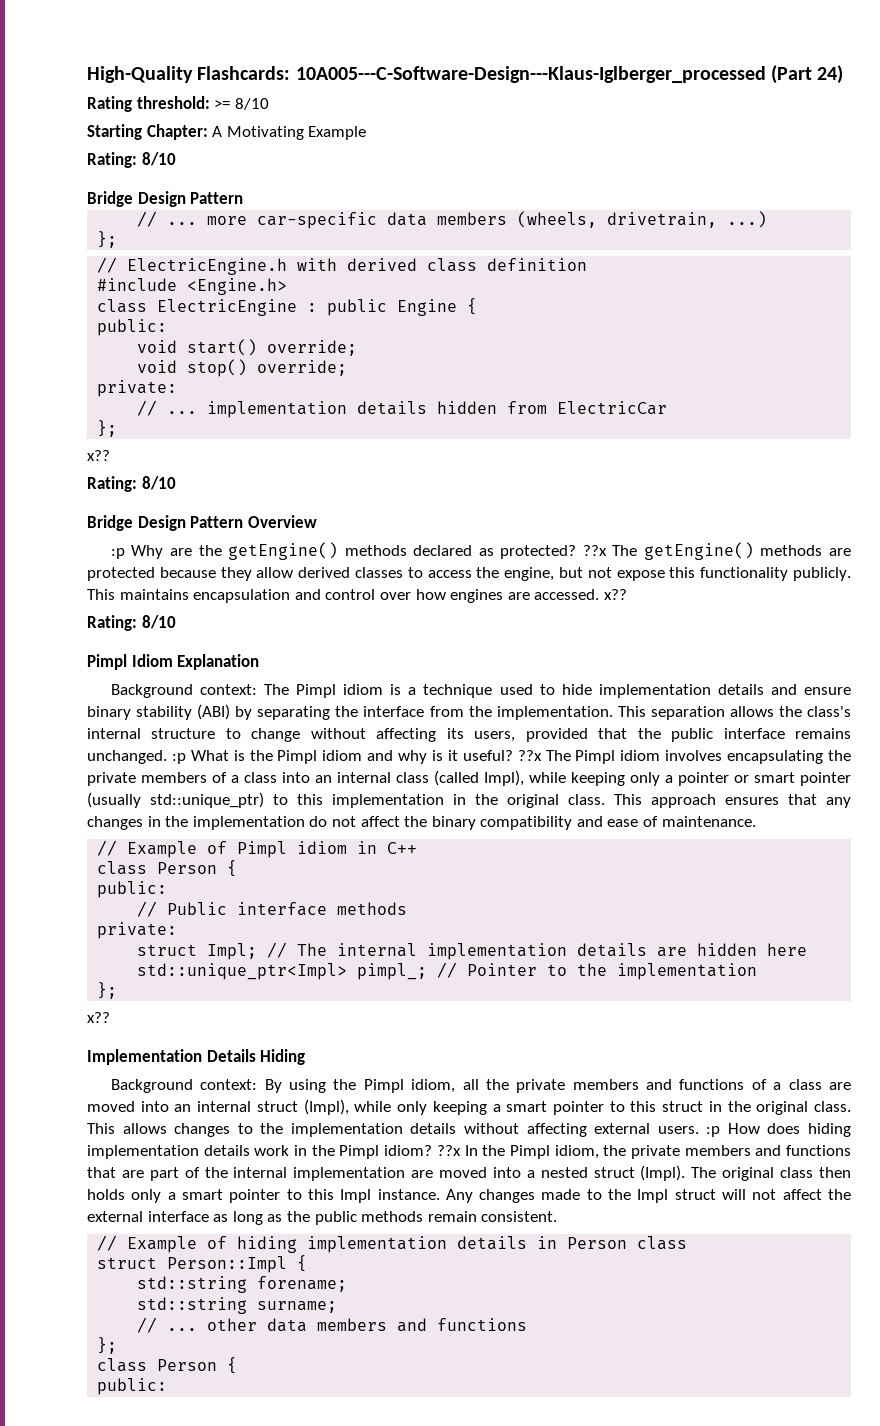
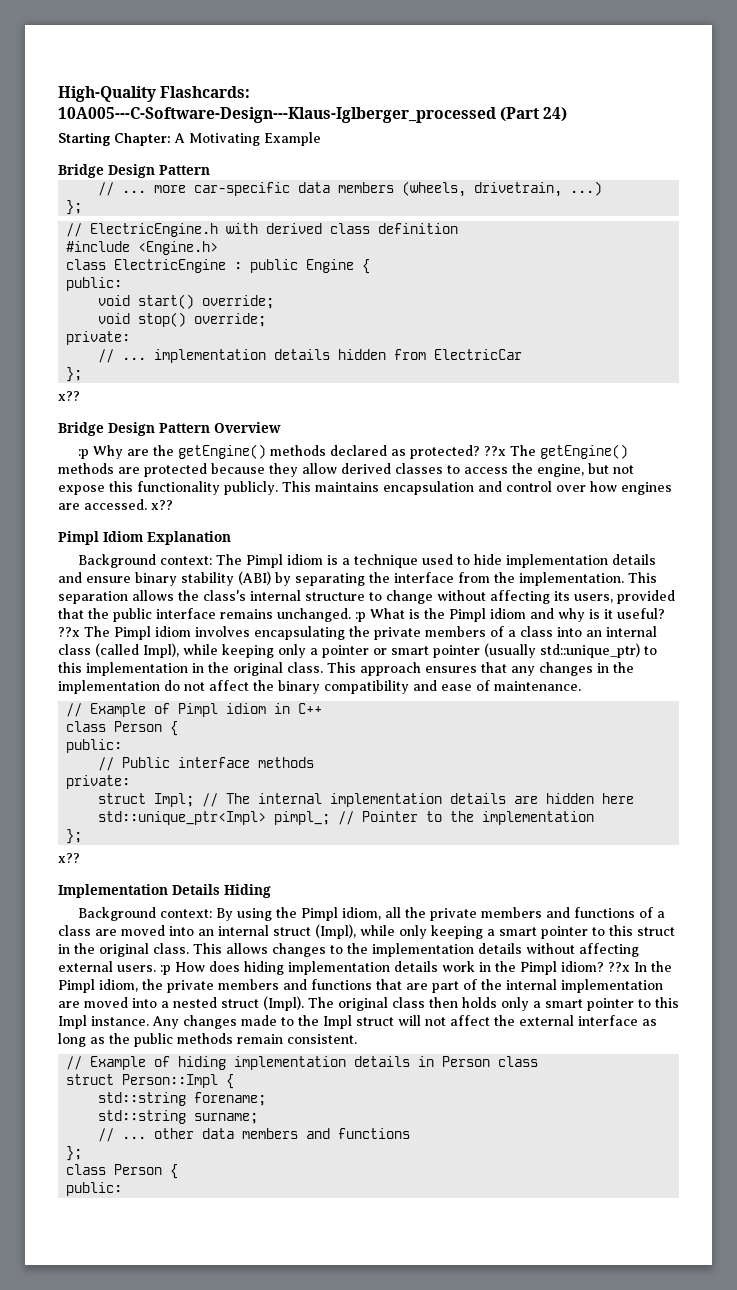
[87,96,269,112] // Rating threshold: >= 8/10 -> (568, 114) none
[87,152,176,168] // Rating: 8/10 -> (321, 139) none
[87,476,176,492] // Rating: 8/10 -> (80, 396) none
[87,615,176,631] // Rating: 8/10 -> (173, 505) none

